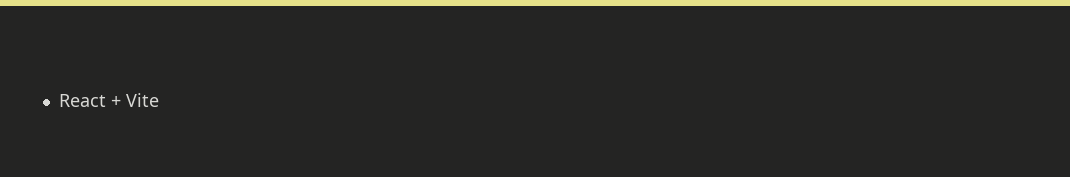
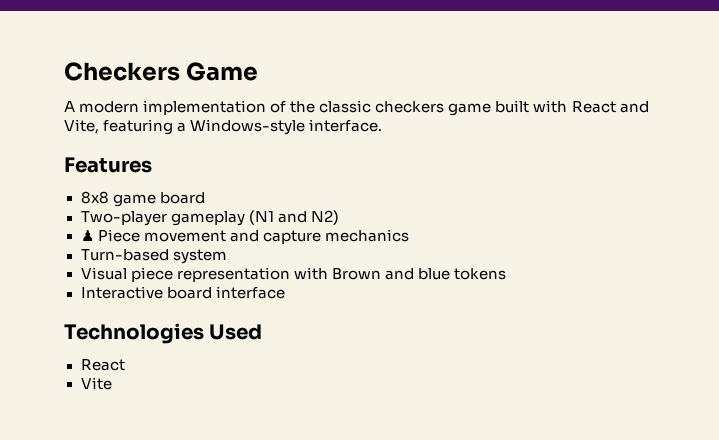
[58,94,121,107] React + -> [64,62,259,81] [64,100,649,116] [64,119,383,135] [64,157,152,173] [80,191,205,207] [80,210,339,226] [80,229,409,244] [80,249,227,264] [80,267,506,282] [80,286,285,299] [64,323,263,344] [80,359,125,371] Checkers Game // A modern implementation of the classic checkers game built with React and Vite, featuring a Windows-style interface. // Features // 8x8 game board // Two-player gameplay (N1 and N2) // ♟ Piece movement and capture mechanics // Turn-based system // Visual piece representation with Brown and blue tokens // Interactive board interface // Technologies Used // React //

